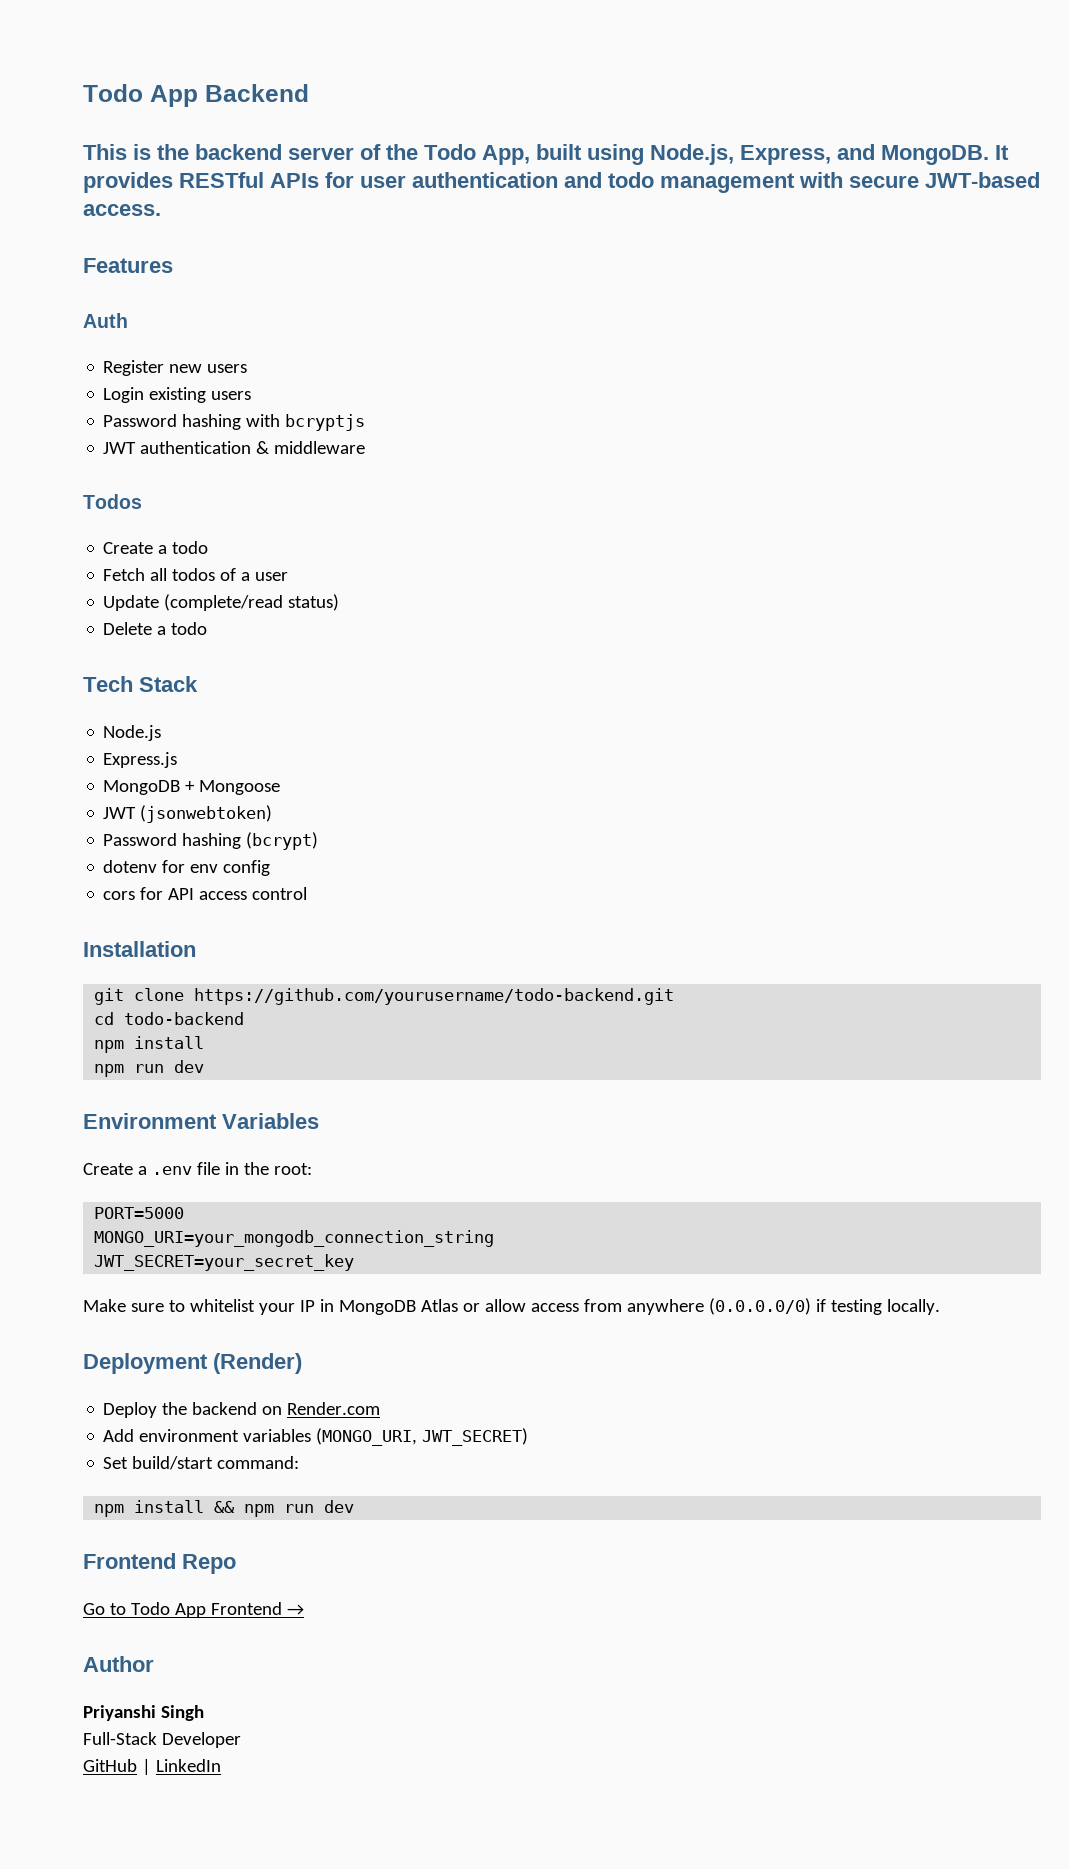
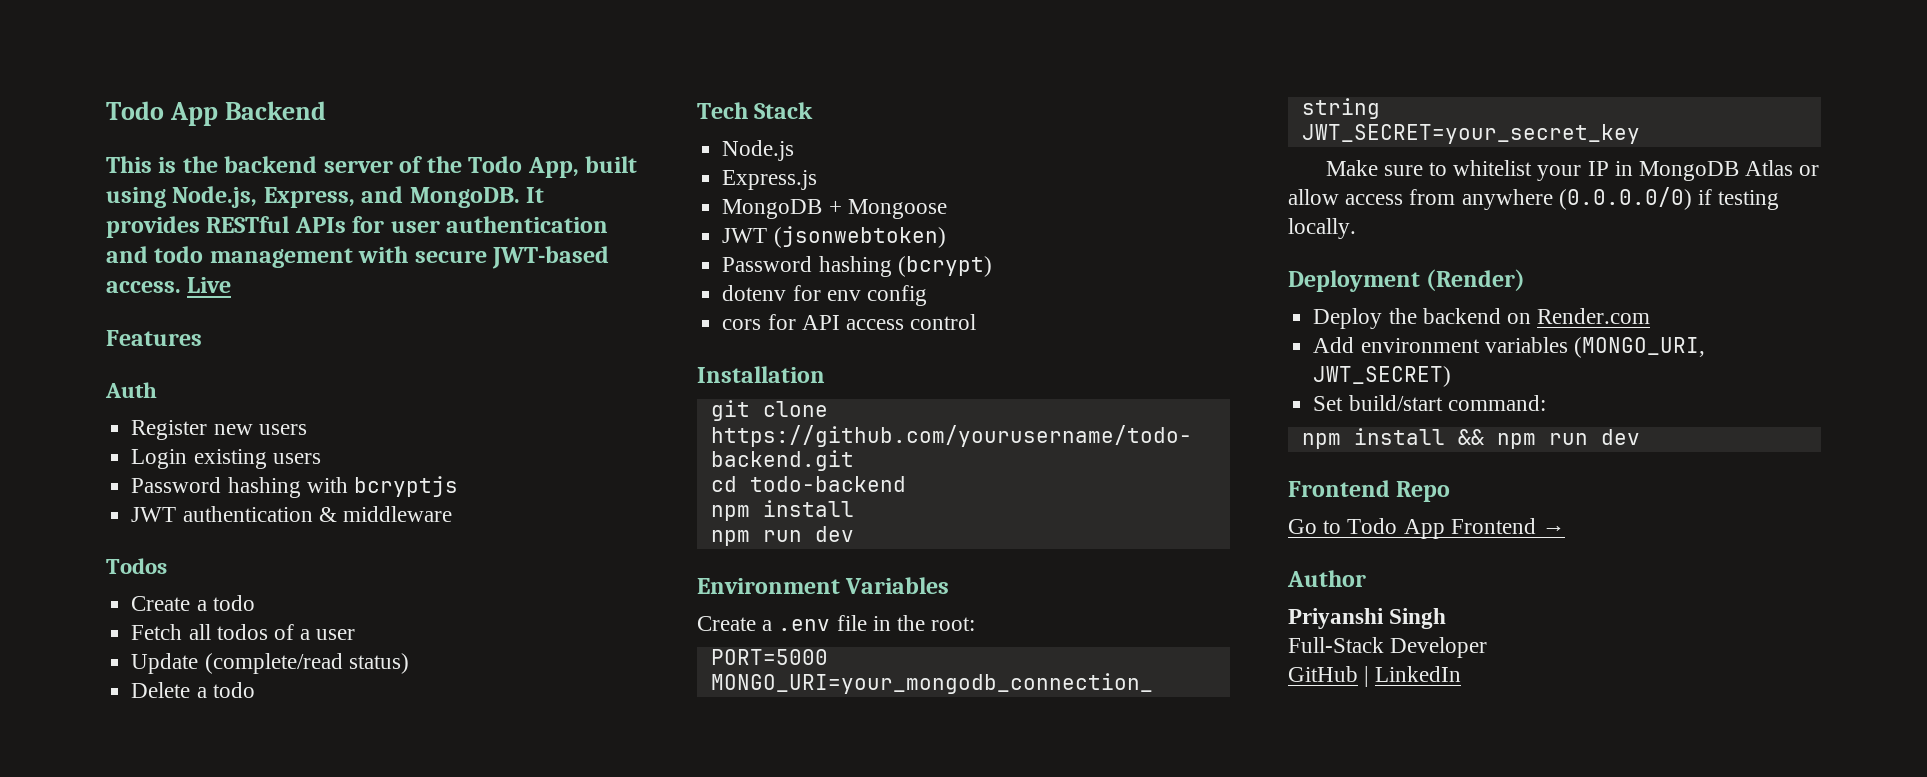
(161, 210) none -> [187,277,232,293] Live

